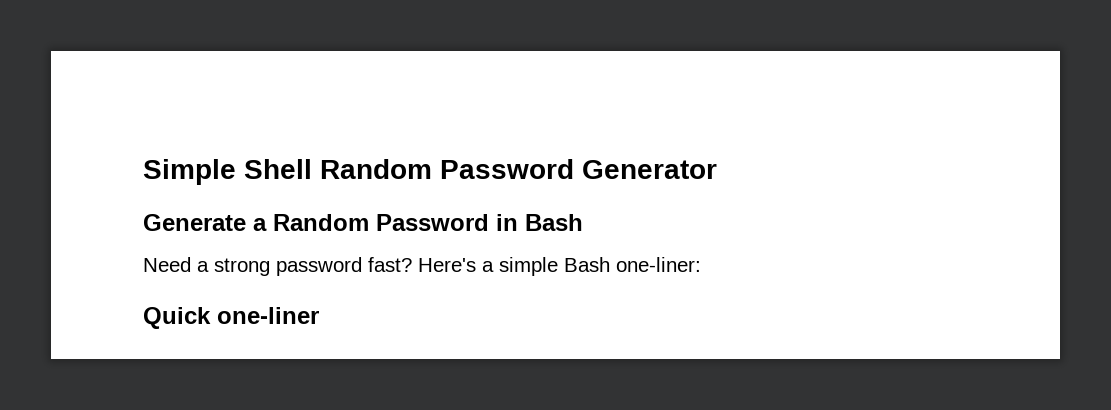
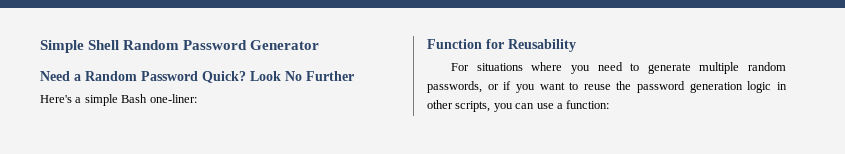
[143,214,246,231] Generate -> [40,71,70,81] Need
[496,214,583,231] [143,257,412,276] in Bash // Need a strong password fast? -> [202,71,354,83] Quick? Look No Further //
[143,307,319,329] Quick one-liner -> [427,39,576,52] [451,62,786,74] [427,81,787,93] [427,100,610,112] Function for Reusability // For situations where you need to generate multiple random passwords, or if you want to reuse the password generation logic in other scripts, you can use a function:

